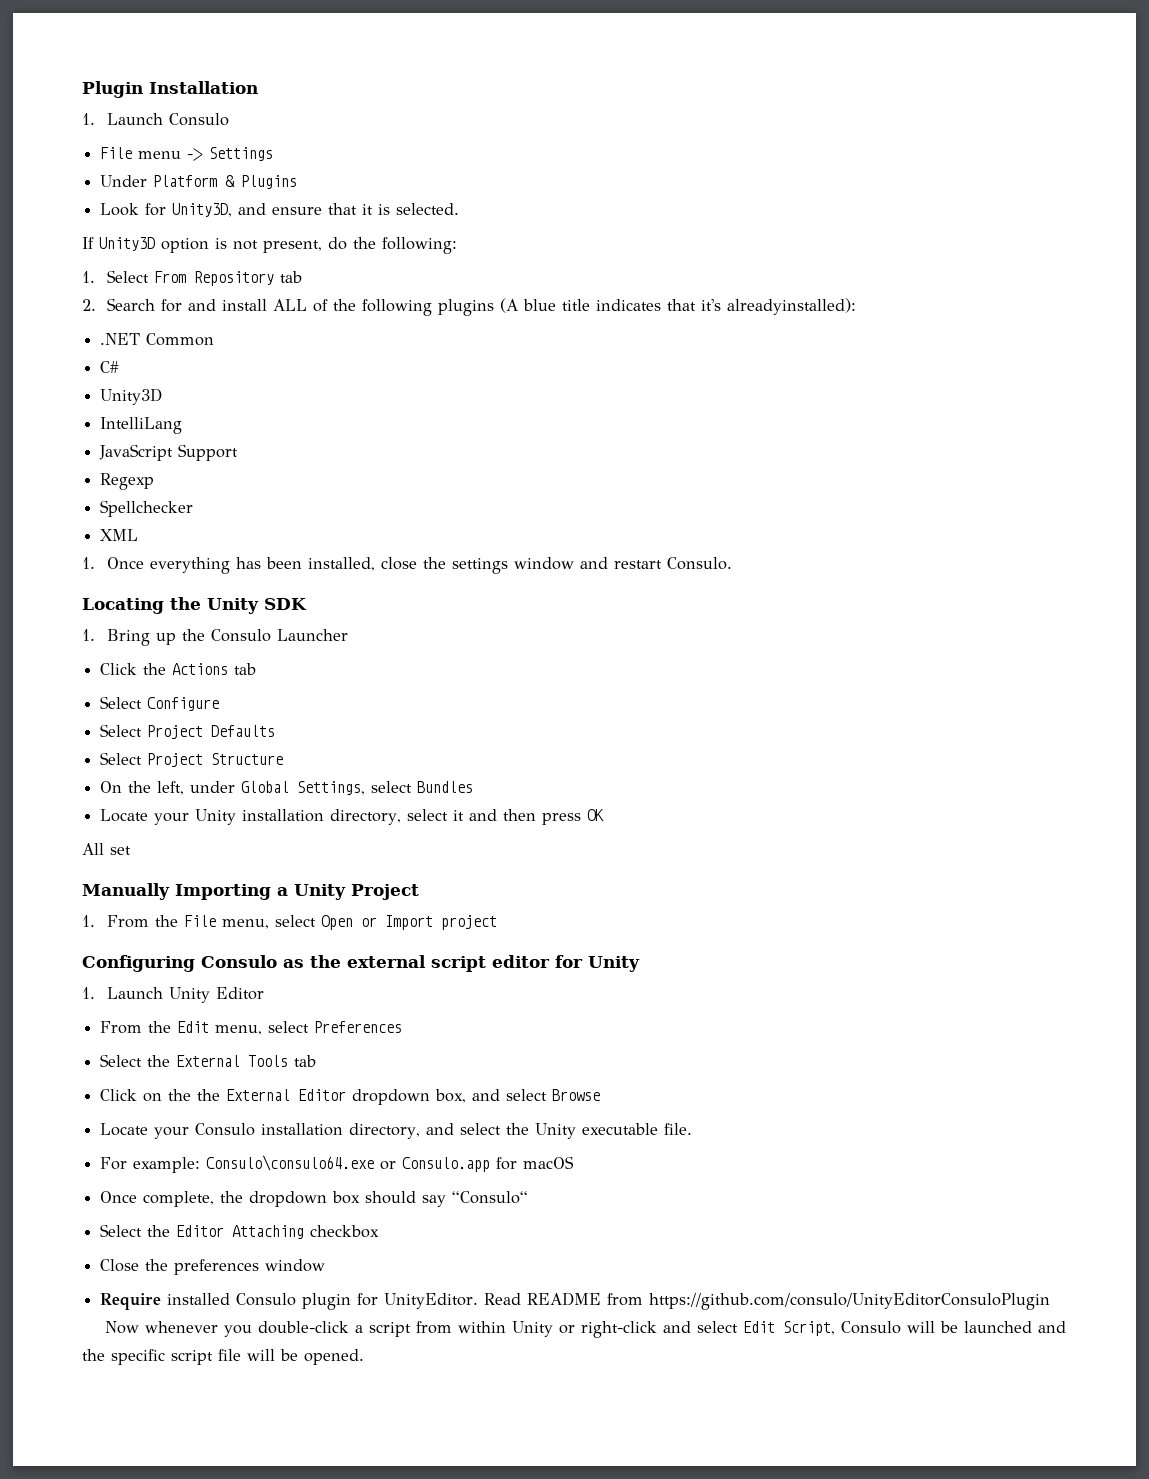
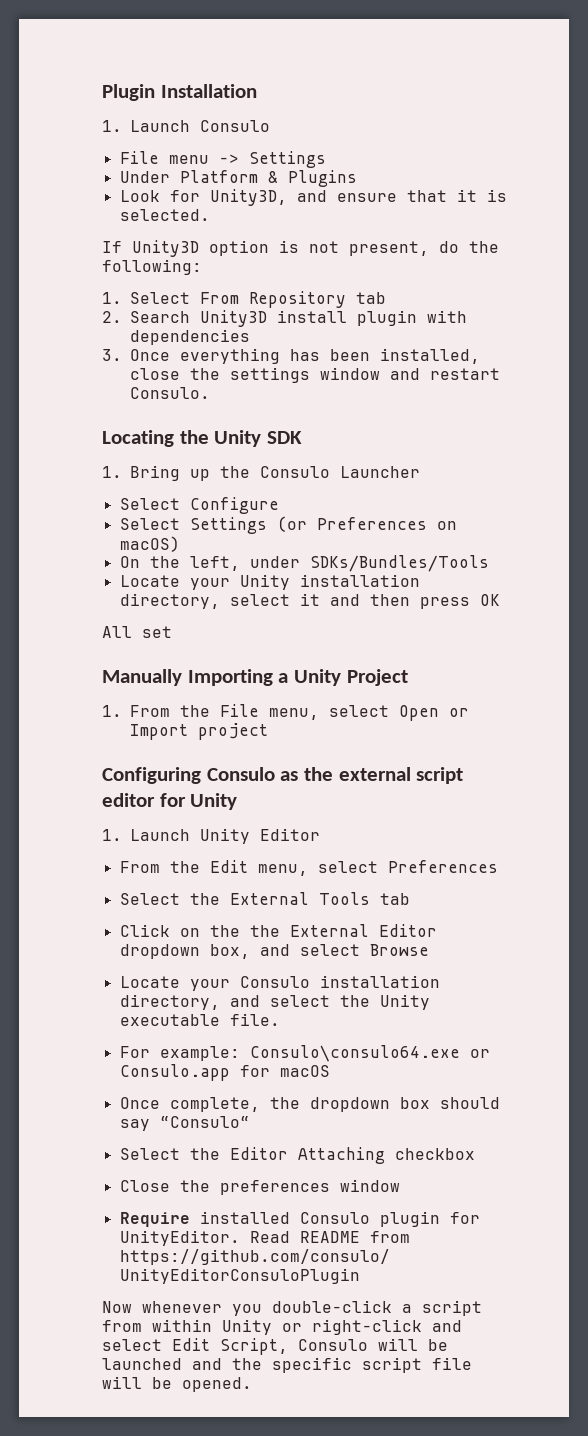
[160,298,856,316] [100,333,215,346] [100,361,120,373] [100,388,163,405] [100,417,183,434] [99,444,239,461] [100,473,155,490] [100,500,194,517] [100,529,139,541] [82,557,95,569] for and install ALL of the following plugins (A blue title indicates that it's alreadyinstalled): // .NET Common // C# // Unity3D // IntelliLang // JavaScript Support // Regexp // Spellchecker // XML // 1. -> [200,310,467,327] [130,329,250,345] [102,349,122,361] Unity3D install plugin with dependencies // 3.
[100,663,257,675] // Click the Actions tab -> (420, 472) none
[147,725,276,739] [100,752,284,767] Project Defaults // Select Project Structure -> [189,516,457,534] [119,536,180,552] Settings (or Preferences on macOS)
[241,781,474,795] Global Settings, select Bundles -> [309,555,489,572] SDKs/Bundles/Tools

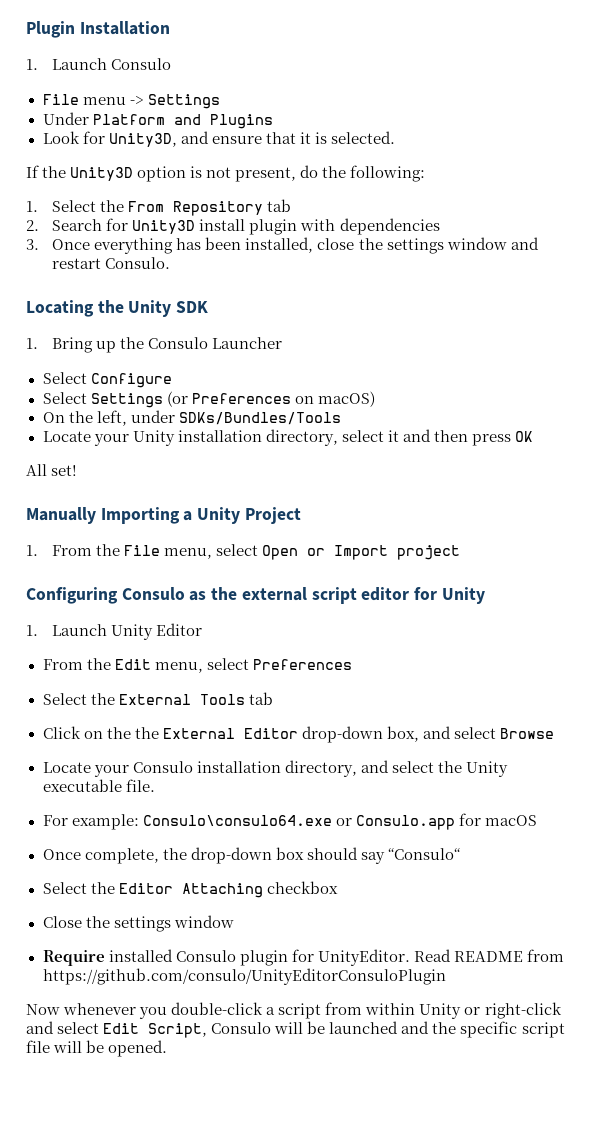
[267,171,278,183] & -> [173,114,201,125] and
(122, 247) none -> [42,166,67,178] the
(190, 298) none -> [100,200,125,212] the
(190, 317) none -> [106,218,129,231] for
[142,626,172,638] set -> [51,465,78,476] set!
[119,944,200,959] dropdown -> [301,726,383,743] drop-down
[309,1097,390,1112] dropdown -> [190,847,272,864] drop-down
[219,1180,330,1195] preferences -> [113,916,171,932] settings

